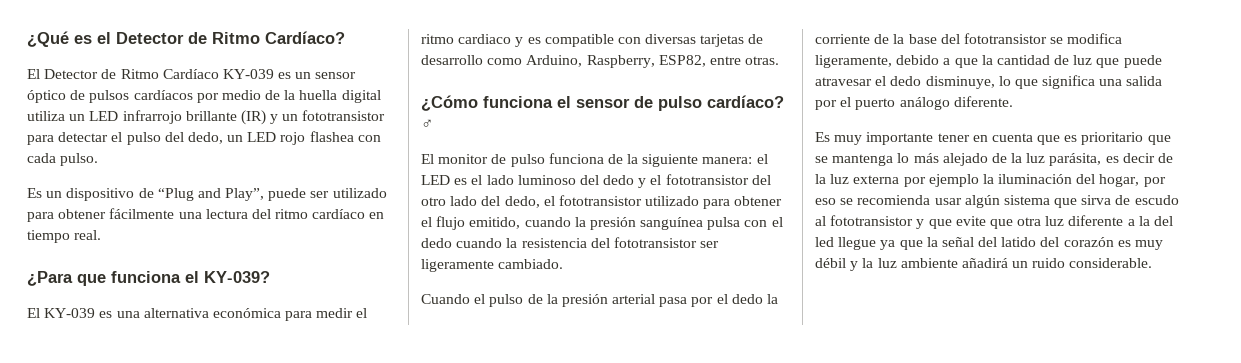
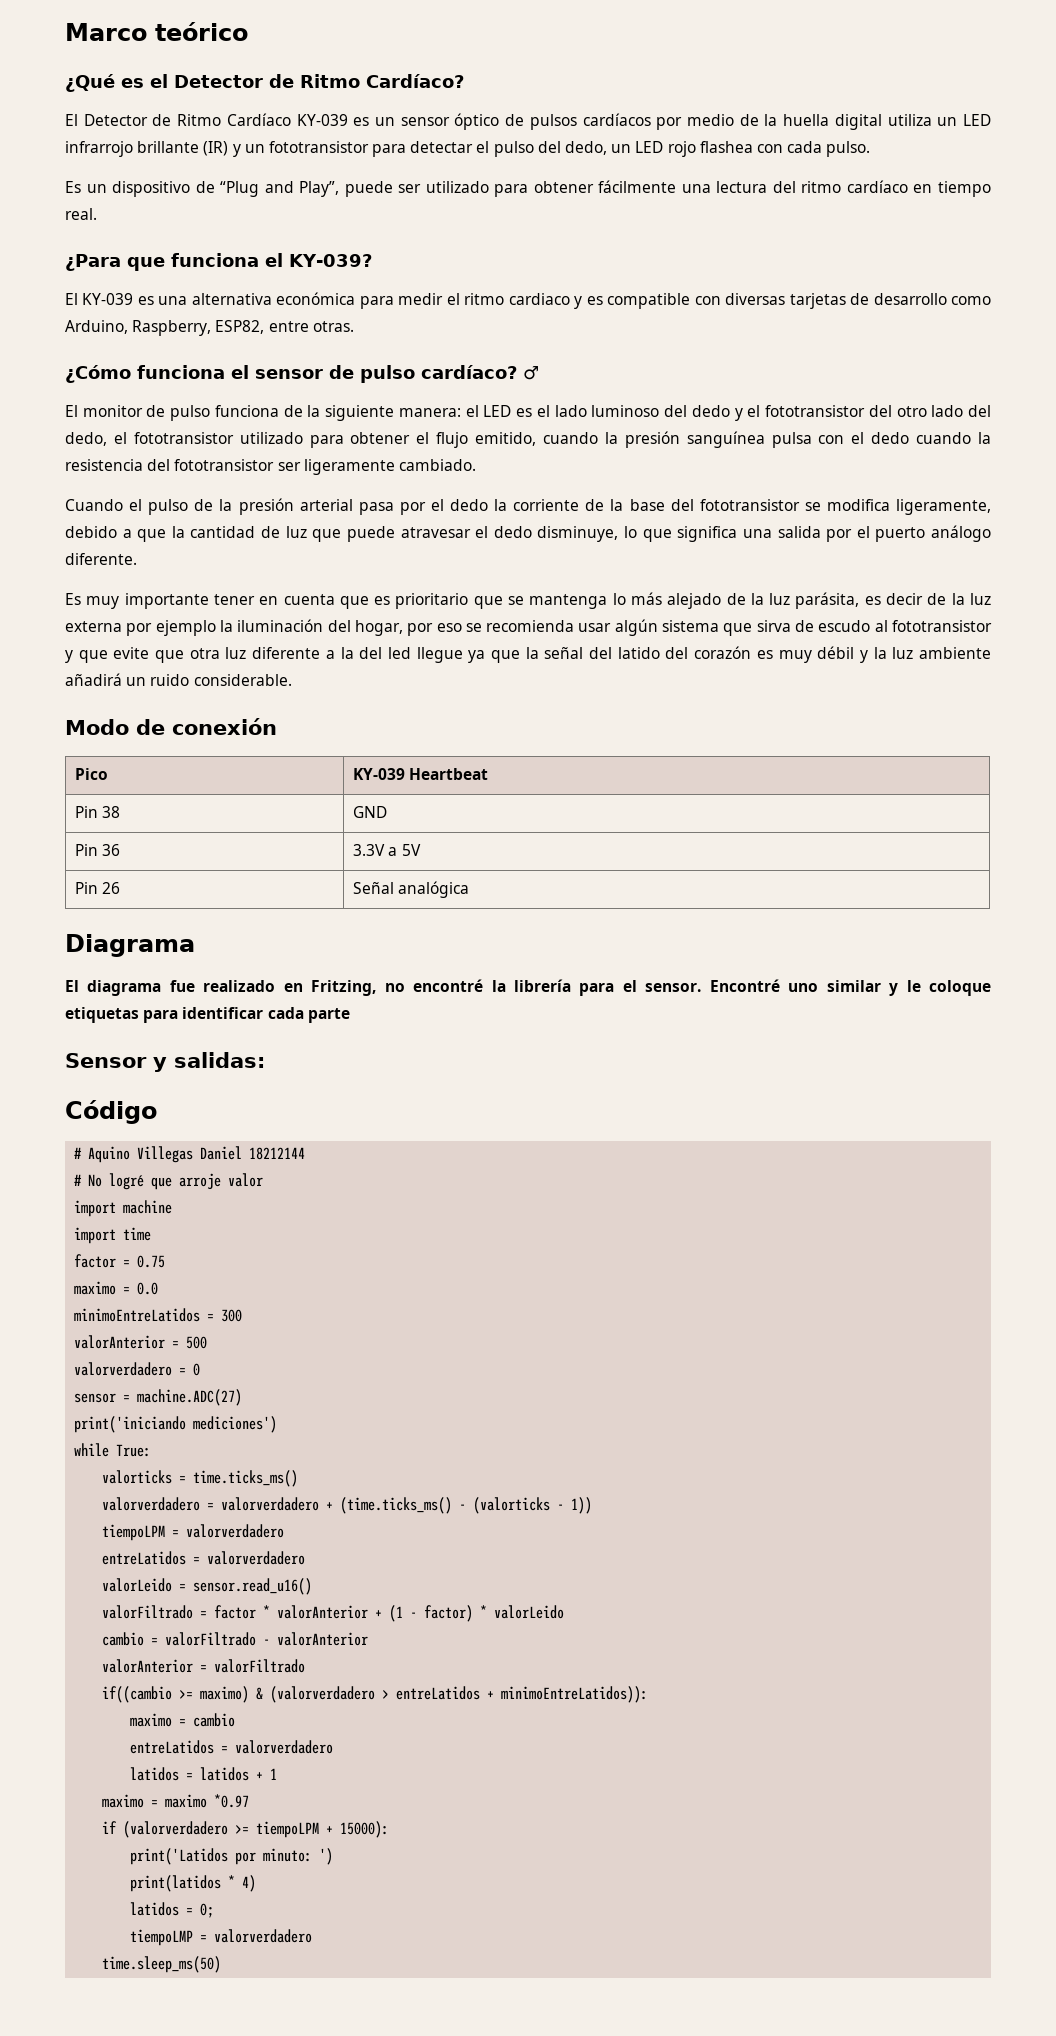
(27, 39) none -> [65,22,248,41] Marco teórico //
(1153, 263) none -> [65,718,277,735] [75,768,109,780] [353,768,489,780] [75,806,121,818] [353,806,388,818] [75,844,121,856] [353,844,421,856] [75,882,121,894] [353,881,470,898] [65,934,195,957] [65,979,992,996] [65,1007,350,1023] [65,1052,265,1072] [65,1100,157,1124] [74,1146,306,1163] [74,1173,264,1190] [74,1200,173,1217] [74,1227,152,1244] [74,1254,166,1268] [74,1281,159,1295] [74,1308,243,1322] [74,1335,208,1349] [74,1362,201,1376] [74,1389,243,1406] [74,1416,278,1433] [74,1443,152,1457] [102,1470,299,1487] [102,1497,593,1514] [102,1524,285,1541] [102,1551,306,1565] [102,1578,313,1595] [102,1605,565,1622] [102,1632,369,1646] [102,1659,306,1673] [102,1686,649,1703] [130,1713,236,1727] [130,1740,334,1754] [130,1767,278,1781] [102,1794,250,1808] [102,1821,390,1838] [130,1848,334,1865] [130,1875,257,1892] [130,1902,215,1918] [130,1929,313,1946] [102,1956,222,1973] // Modo de conexión // Pico | KY-039 Heartbeat // Pin 38 | GND // Pin 36 | 3.3V a 5V // Pin 26 | Señal analógica // Diagrama // El diagrama fue realizado en Fritzing, no encontré la librería para el sensor. Encontré uno similar y le coloque etiquetas para identificar cada parte // Sensor y salidas: // Código // # Aquino Villegas Daniel 18212144 // # No logré que arroje valor // import machine // import time // factor = 0.75 // maximo = 0.0 // minimoEntreLatidos = 300 // valorAnterior = 500 // valorverdadero = 0 // sensor = machine.ADC(27) // print('iniciando mediciones') // while True: // valorticks = time.ticks_ms() // valorverdadero = valorverdadero + (time.ticks_ms() - (valorticks - 1)) // tiempoLPM = valorverdadero // entreLatidos = valorverdadero // valorLeido = sensor.read_u16() // valorFiltrado = factor * valorAnterior + (1 - factor) * valorLeido // cambio = valorFiltrado - valorAnterior // valorAnterior = valorFiltrado // if((cambio >= maximo) & (valorverdadero > entreLatidos + minimoEntreLatidos)): // maximo = cambio // entreLatidos = valorverdadero // latidos = latidos + 1 // maximo = maximo *0.97 // if (valorverdadero >= tiempoLPM + 15000): // print('Latidos por minuto: ') // print(latidos * 4) // latidos = 0; // tiempoLMP = valorverdadero // time.sleep_ms(50)

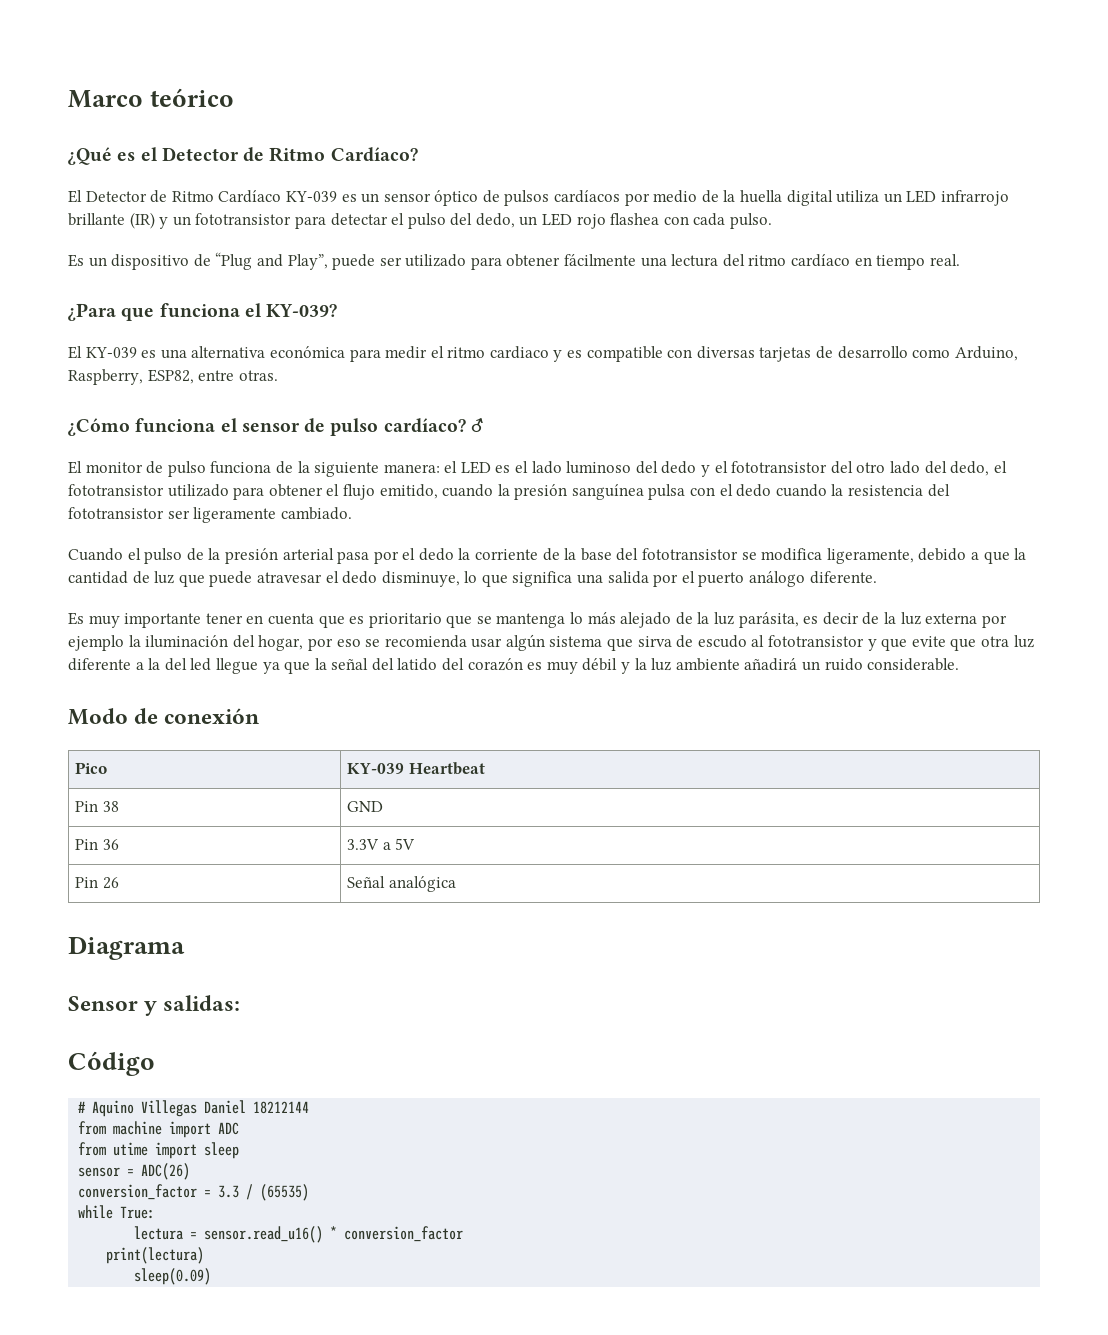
[65,979,992,996] [65,1007,350,1023] // El diagrama fue realizado en Fritzing, no encontré la librería para el sensor. Encontré uno similar y le coloque etiquetas para identificar cada parte -> (185, 948) none
[74,1173,264,1190] [74,1200,173,1217] [74,1227,152,1244] [74,1254,166,1268] [74,1281,159,1295] [74,1308,243,1322] [74,1335,208,1349] [74,1362,201,1376] [74,1389,243,1406] [74,1416,278,1433] [74,1443,152,1457] [102,1470,299,1487] [102,1497,593,1514] [102,1524,285,1541] [102,1551,306,1565] [102,1578,313,1595] [102,1605,565,1622] [102,1632,369,1646] [102,1659,306,1673] [102,1686,649,1703] [130,1713,236,1727] [130,1740,334,1754] [130,1767,278,1781] [102,1794,250,1808] [102,1821,390,1838] [130,1848,334,1865] [130,1875,257,1892] [130,1902,215,1918] [130,1929,313,1946] [102,1956,222,1973] # No logré que arroje valor // import machine // import time // factor = 0.75 // maximo = 0.0 // minimoEntreLatidos = 300 // valorAnterior = 500 // valorverdadero = 0 // sensor = machine.ADC(27) // print('iniciando mediciones') // while True: // valorticks = time.ticks_ms() // valorverdadero = valorverdadero + (time.ticks_ms() - (valorticks - 1)) // tiempoLPM = valorverdadero // entreLatidos = valorverdadero // valorLeido = sensor.read_u16() // valorFiltrado = factor * valorAnterior + (1 - factor) * valorLeido // cambio = valorFiltrado - valorAnterior // valorAnterior = valorFiltrado // if((cambio >= maximo) & (valorverdadero > entreLatidos + minimoEntreLatidos)): // maximo = cambio // entreLatidos = valorverdadero // latidos = latidos + 1 // maximo = maximo *0.97 // if (valorverdadero >= tiempoLPM + 15000): // print('Latidos por minuto: ') // print(latidos * 4) // latidos = 0; // tiempoLMP = valorverdadero // time.sleep_ms(50) -> [78,1121,240,1138] [78,1142,240,1159] [78,1163,191,1180] [78,1184,310,1201] [78,1205,156,1219] [134,1226,464,1243] [106,1247,205,1264] [134,1268,212,1285] from machine import ADC // from utime import sleep // sensor = ADC(26) // conversion_factor = 3.3 / (65535) // while True: // lectura = sensor.read_u16() * conversion_factor // print(lectura) // sleep(0.09)

